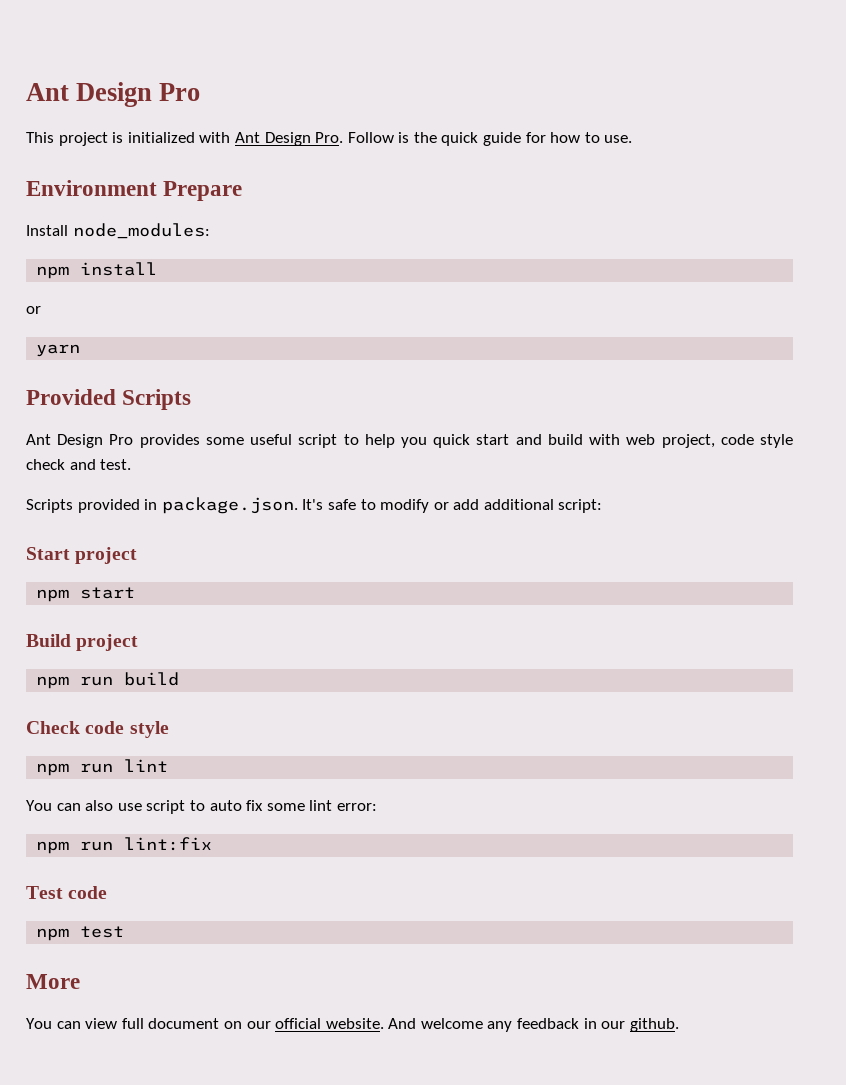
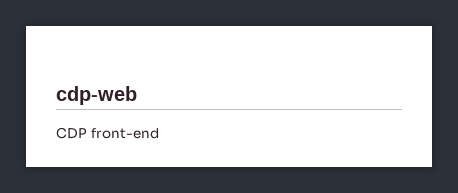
[26,82,201,107] [26,132,633,146] [26,180,243,201] [26,223,210,239] [36,262,158,279] [26,306,41,314] [36,344,81,357] [26,389,192,410] [26,434,793,448] [26,459,132,470] [26,497,603,514] [26,547,138,564] [36,587,136,602] [26,634,139,651] [36,672,180,689] [26,721,169,738] [36,759,169,776] [26,800,377,814] [36,837,213,854] [26,886,108,899] [36,926,125,941] [26,974,80,989] [26,1018,679,1032] Ant Design Pro // This project is initialized with Ant Design Pro. Follow is the quick guide for how to use. // Environment Prepare // Install node_modules: // npm install // or // yarn // Provided Scripts // Ant Design Pro provides some useful script to help you quick start and build with web project, code style check and test. // Scripts provided in package.json. It's safe to modify or add additional script: // Start project // npm start // Build project // npm run build // Check code style // npm run lint // You can also use script to auto fix some lint error: // npm run lint:fix // Test code // npm test // More // You can view full document on our official website. And welcome any feedback in our github. -> [56,86,137,105] [56,127,159,139] cdp-web // CDP front-end

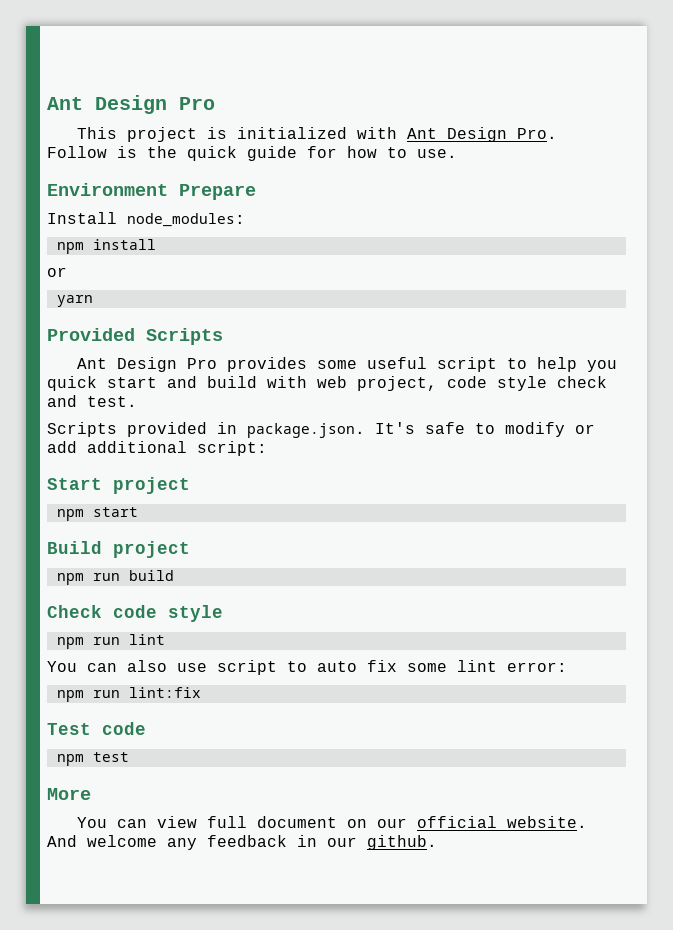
[56,86,137,105] [56,127,159,139] cdp-web // CDP front-end -> [47,95,215,114] [77,127,558,142] [47,146,457,161] [47,183,256,200] [47,212,245,227] [56,239,156,254] [47,267,67,277] [56,295,93,307] [47,328,223,345] [77,357,618,372] [47,376,607,391] [47,395,137,407] [47,422,595,438] [47,441,267,456] [47,477,190,494] [56,507,138,521] [47,541,190,558] [56,570,174,585] [47,605,223,622] [56,634,165,649] [47,660,567,675] [56,687,201,702] [47,722,146,735] [56,752,129,766] [47,788,91,800] [77,816,588,828] [47,835,437,850] Ant Design Pro // This project is initialized with Ant Design Pro. Follow is the quick guide for how to use. // Environment Prepare // Install node_modules: // npm install // or // yarn // Provided Scripts // Ant Design Pro provides some useful script to help you quick start and build with web project, code style check and test. // Scripts provided in package.json. It's safe to modify or add additional script: // Start project // npm start // Build project // npm run build // Check code style // npm run lint // You can also use script to auto fix some lint error: // npm run lint:fix // Test code // npm test // More // You can view full document on our official website. And welcome any feedback in our github.

